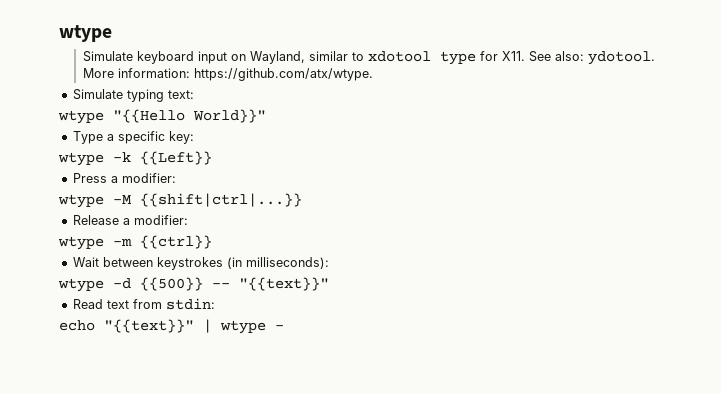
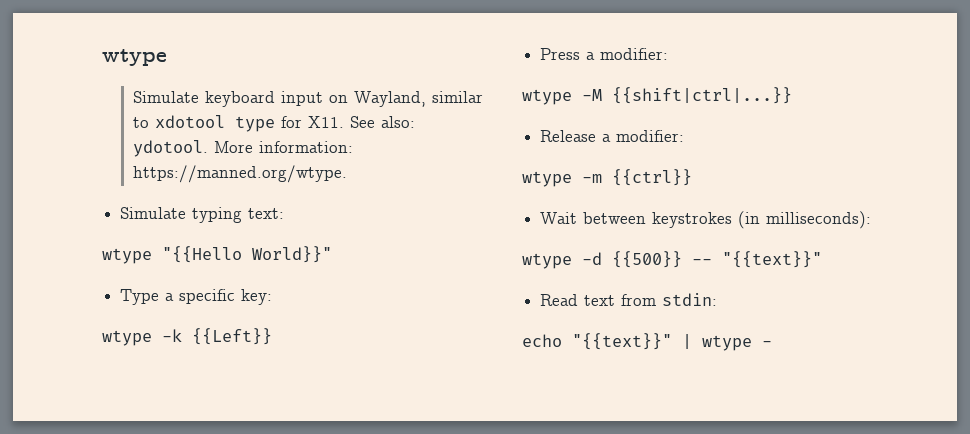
[193,68,373,81] https://github.com/atx/wtype. -> [132,165,347,183] https://manned.org/wtype.

